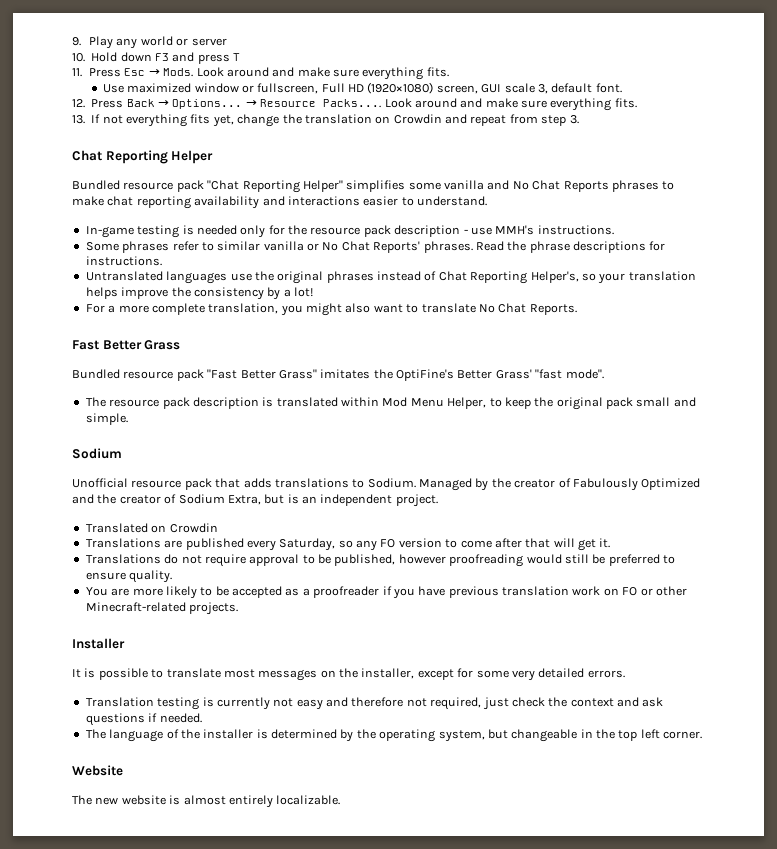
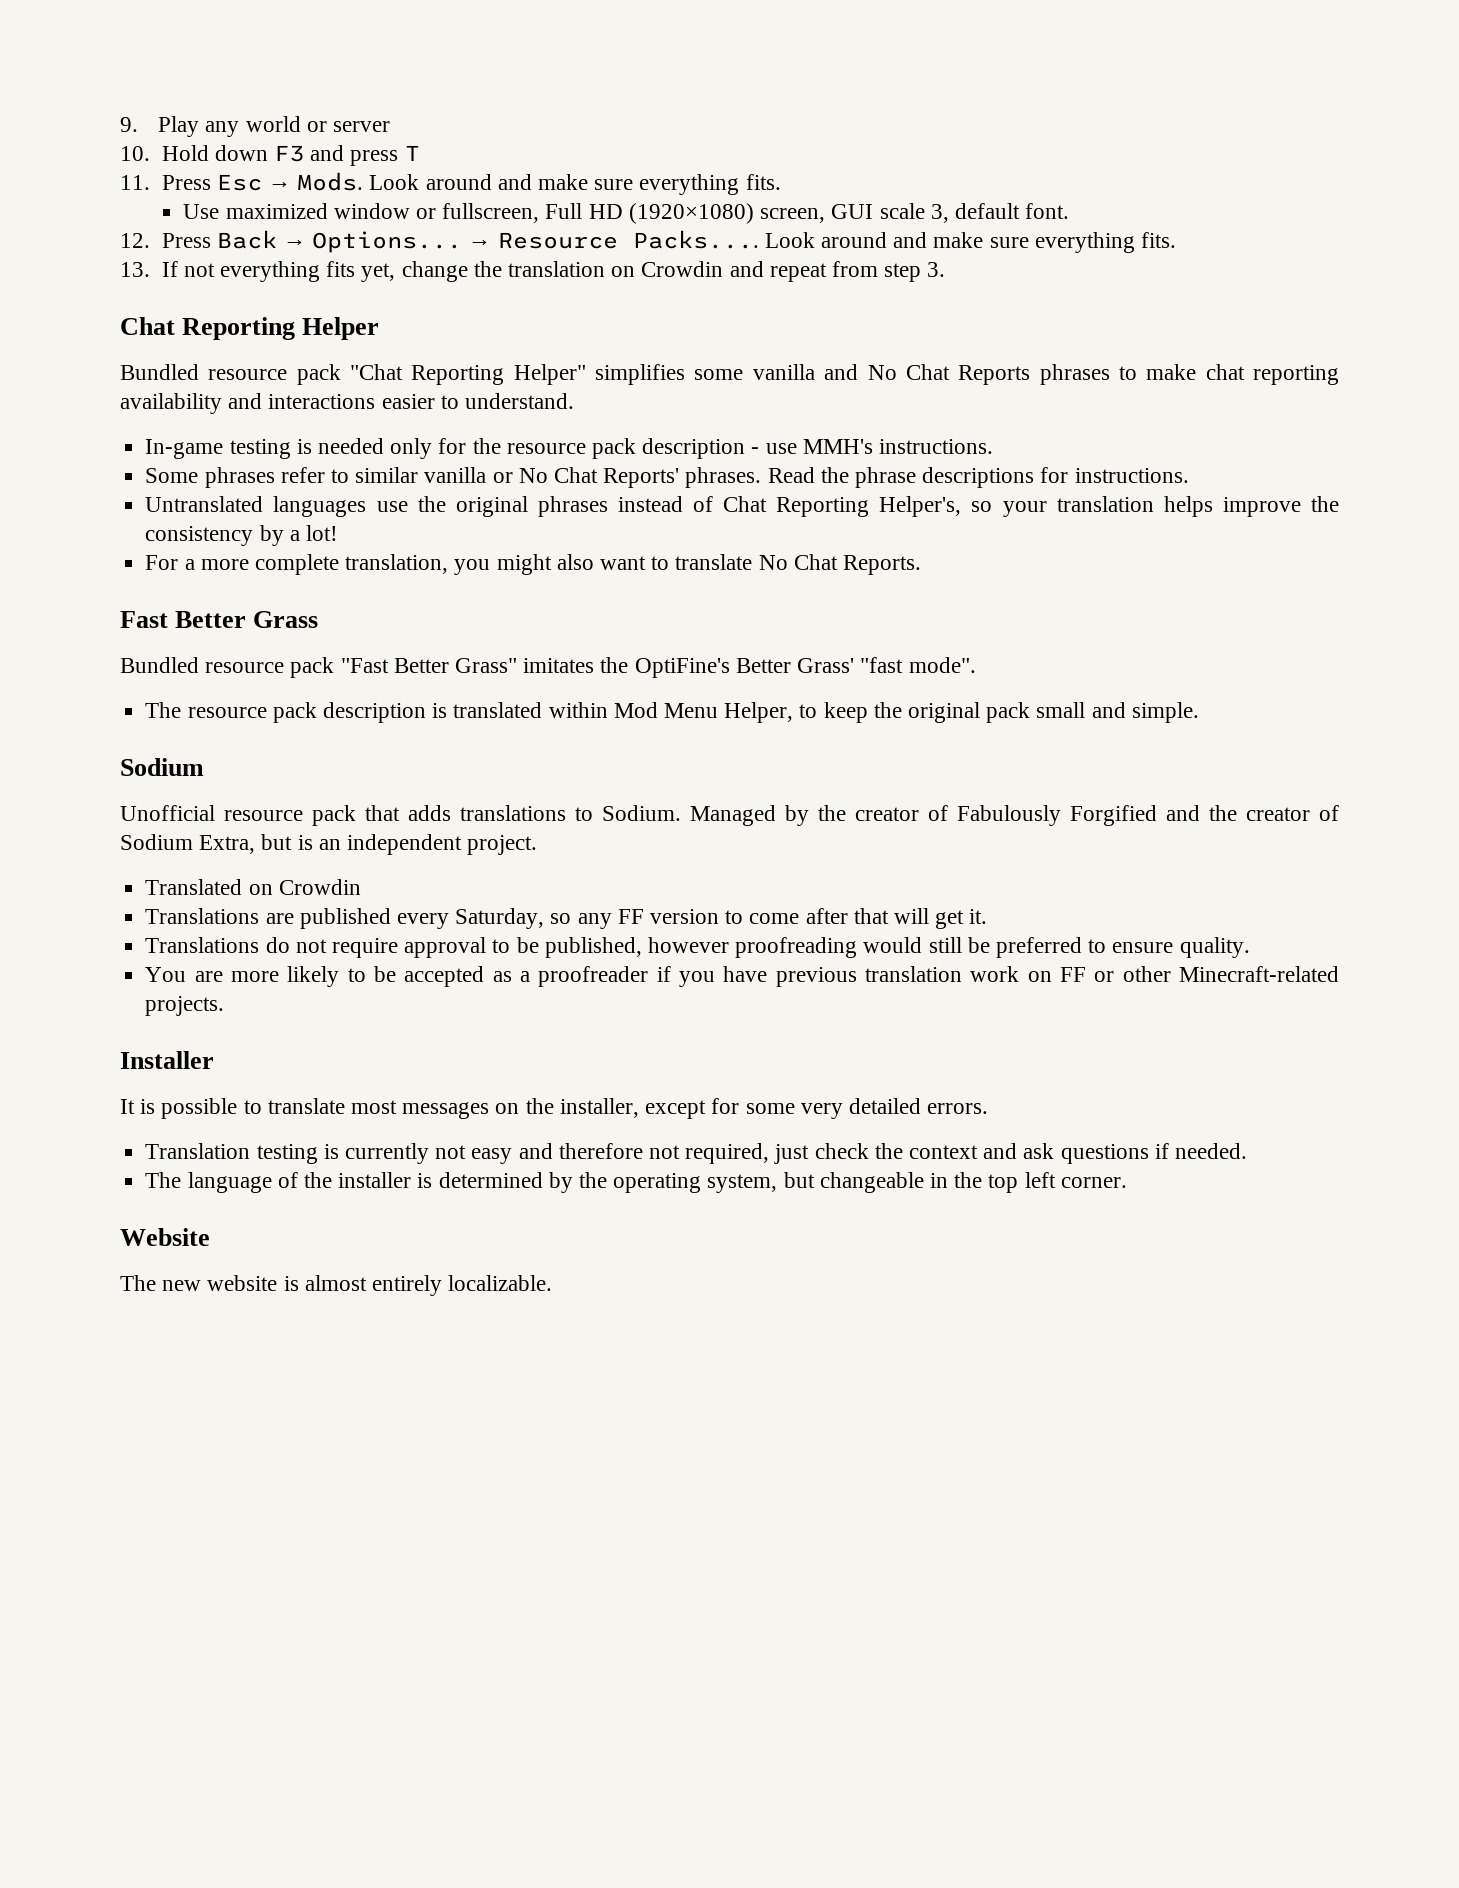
[641,478,701,490] Optimized -> [1070,805,1157,826] Forgified
[380,539,396,548] FO -> [617,909,644,924] FF
[622,587,638,596] FO -> [1059,967,1086,982] FF

